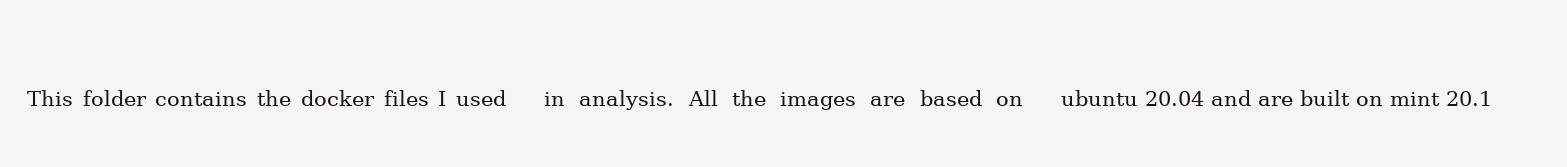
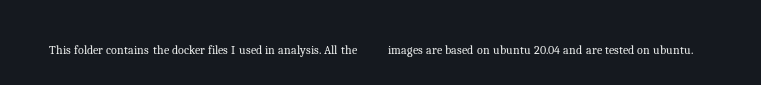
[1300,90,1492,106] built on mint 20.1 -> [604,45,694,54] tested on ubuntu.

